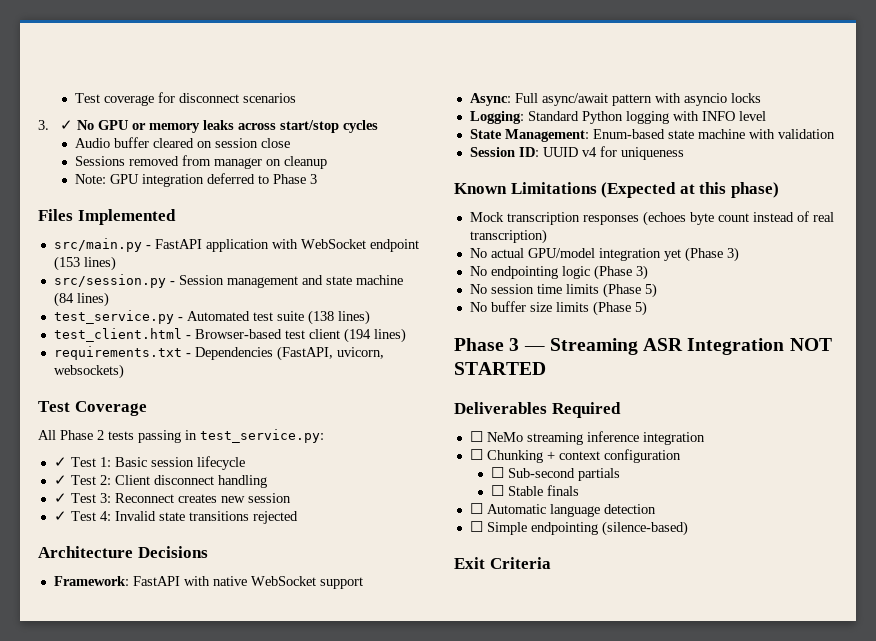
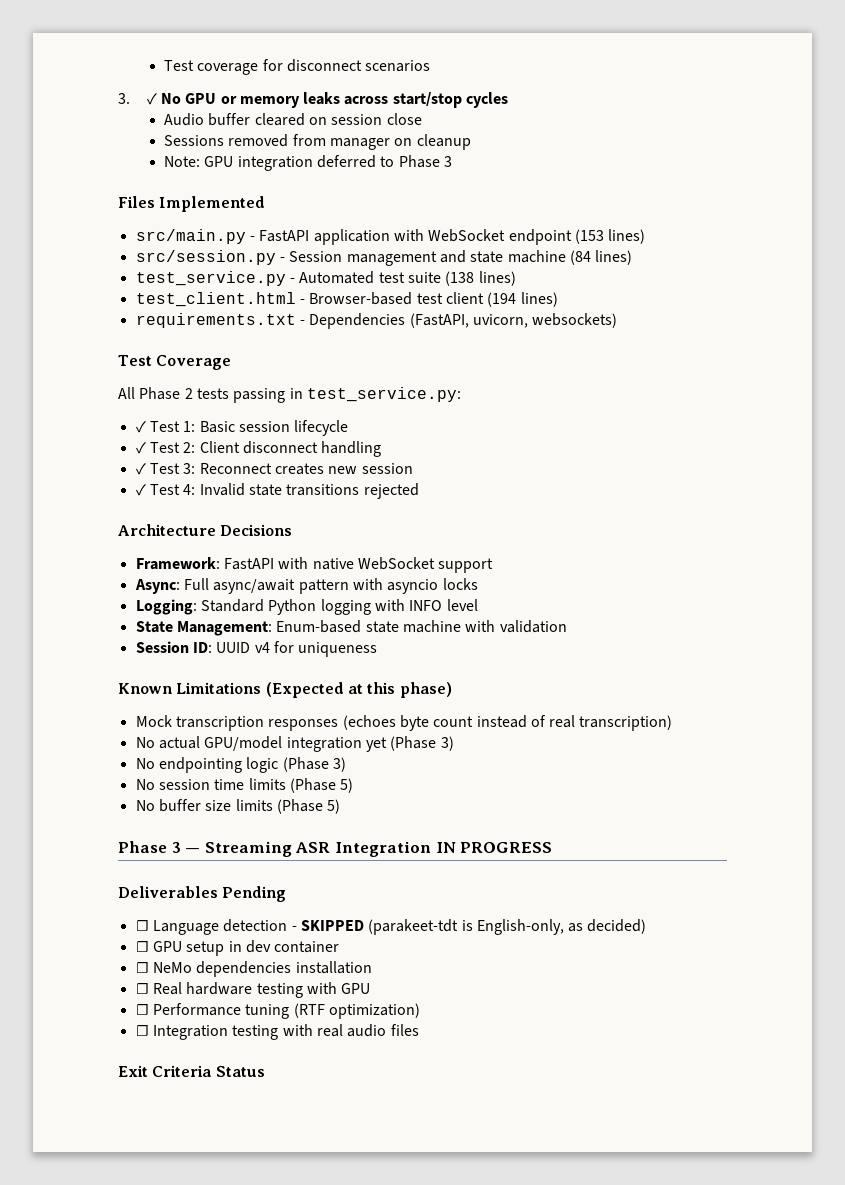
[789,338,832,351] [454,362,546,375] NOT STARTED -> [435,842,553,853] IN PROGRESS
[551,402,621,418] [469,431,705,445] [469,449,681,463] [491,467,621,481] [491,485,580,496] [469,503,656,517] [469,521,688,536] Required // ☐ NeMo streaming inference integration // ☐ Chunking + context configuration // ☐ Sub-second partials // ☐ Stable finals // ☐ Automatic language detection // ☐ Simple endpointing (silence-based) -> [222,886,287,902] [135,919,647,935] [135,940,340,956] [135,961,372,977] [135,982,371,998] [135,1003,420,1019] [135,1024,419,1040] Pending // ☐ Language detection - SKIPPED (parakeet-tdt is English-only, as decided) // ☐ GPU setup in dev container // ☐ NeMo dependencies installation // ☐ Real hardware testing with GPU // ☐ Performance tuning (RTF optimization) // ☐ Integration testing with real audio files
(551, 563) none -> [215,1066,265,1077] Status

